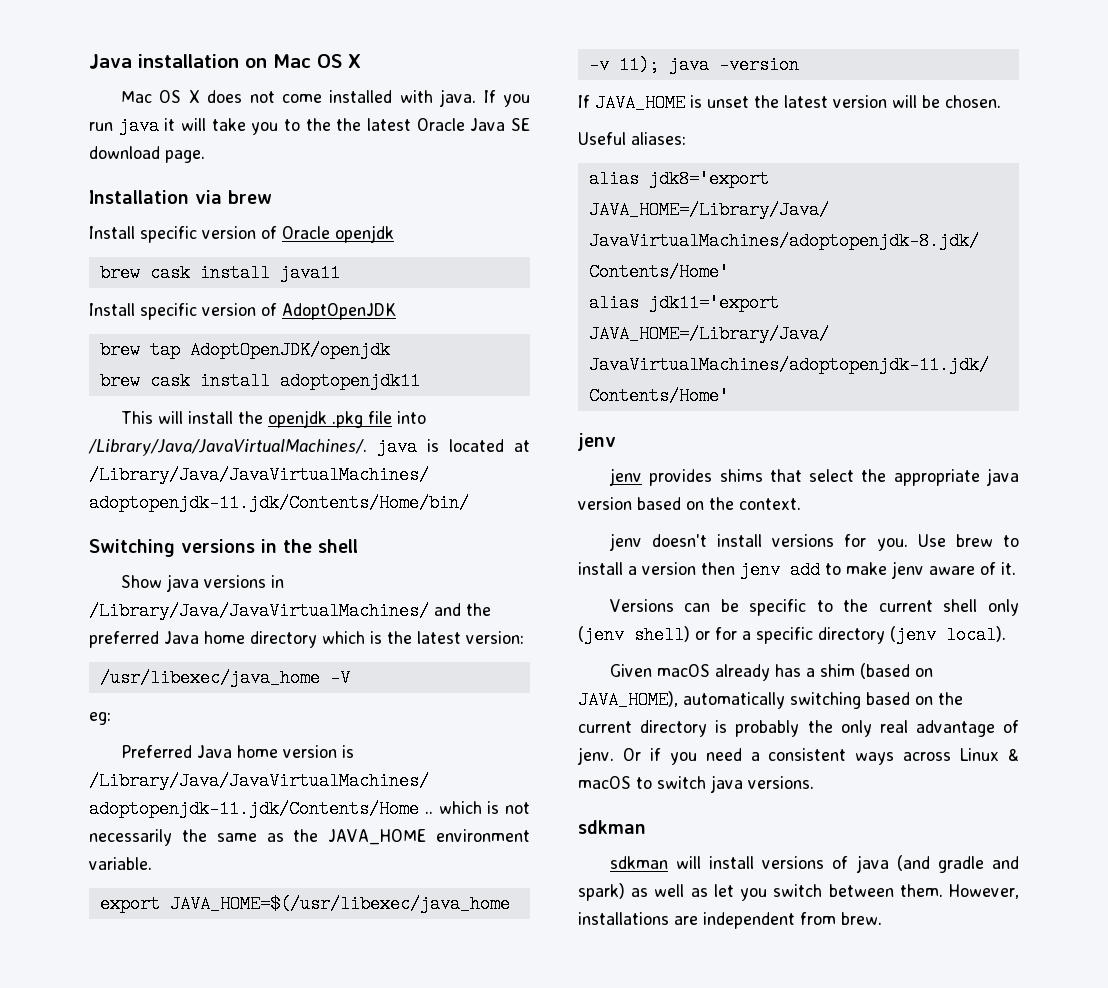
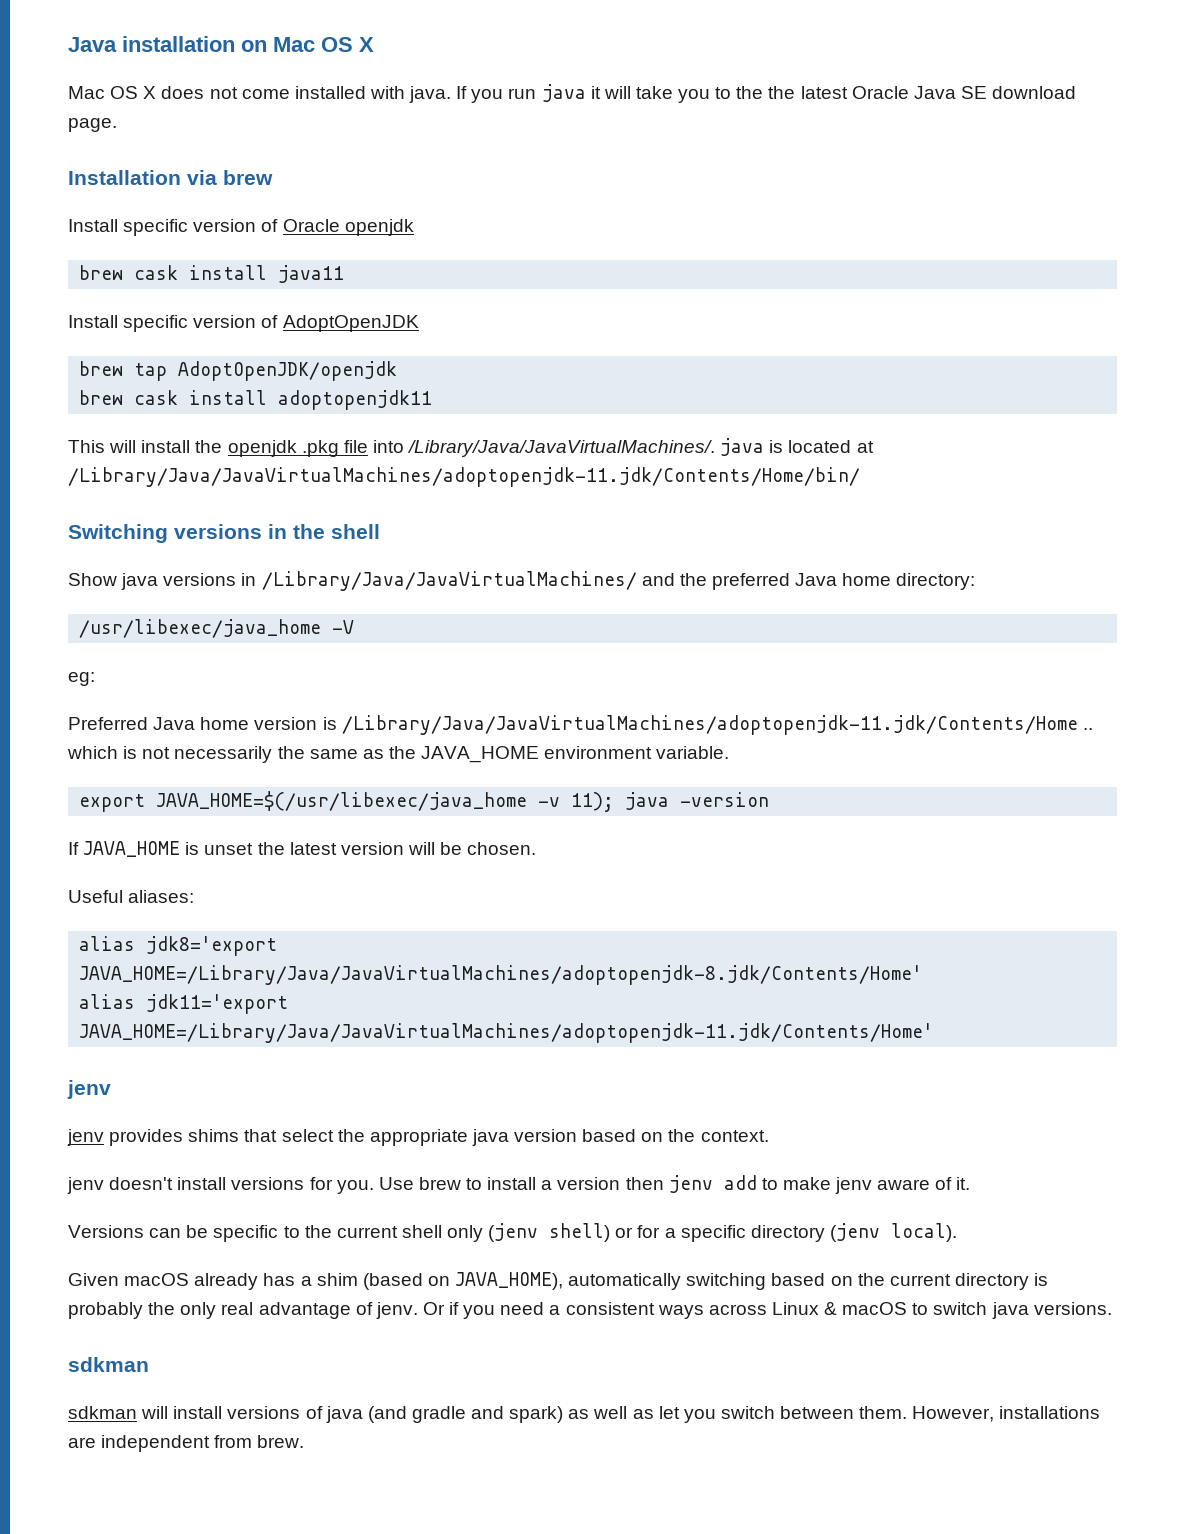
[250,631,524,648] directory which is the latest version: -> [896,573,976,590] directory:

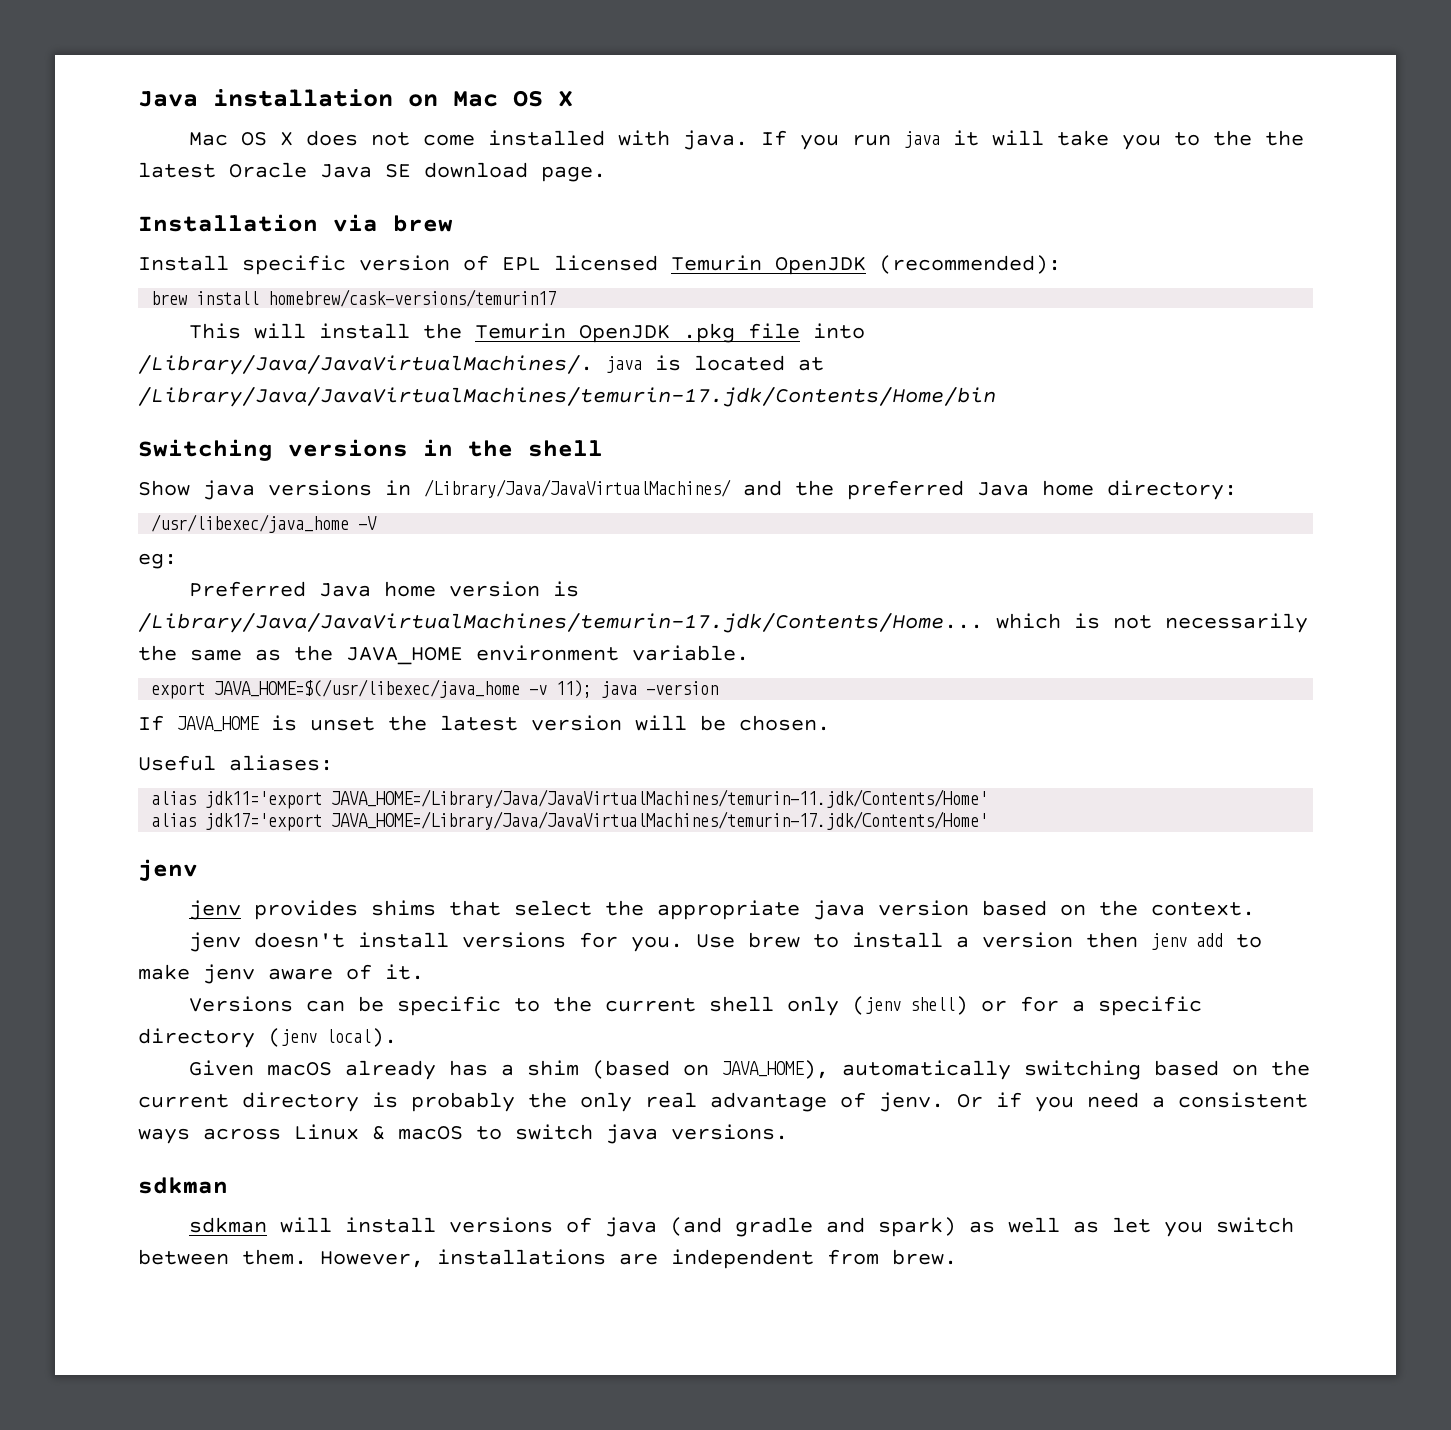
[282,219,414,236] [79,265,345,283] [68,315,419,332] [79,361,398,381] [79,390,433,410] Oracle openjdk // brew cask install java11 // Install specific version of AdoptOpenJDK // brew tap AdoptOpenJDK/openjdk // brew cask install adoptopenjdk11 -> [502,255,1061,275] [151,289,557,307] EPL licensed Temurin OpenJDK (recommended): // brew install homebrew/cask-versions/temurin17
[227,440,297,457] openjdk -> [475,323,671,343] Temurin OpenJDK
[68,467,860,487] /Library/Java/JavaVirtualMachines/adoptopenjdk-11.jdk/Contents/Home/bin/ -> [138,387,996,407] /Library/Java/JavaVirtualMachines/temurin-17.jdk/Contents/Home/bin
[341,715,1093,735] /Library/Java/JavaVirtualMachines/adoptopenjdk-11.jdk/Contents/Home .. -> [138,613,983,633] /Library/Java/JavaVirtualMachines/temurin-17.jdk/Contents/Home...
[146,936,278,956] [79,965,923,985] [79,994,289,1014] [79,1023,934,1043] jdk8='export JAVA_HOME=/Library/Java/JavaVirtualMachines/adoptopenjdk-8.jdk/Contents/Home' // alias jdk11='export JAVA_HOME=/Library/Java/JavaVirtualMachines/adoptopenjdk-11.jdk/Contents/Home' -> [205,789,989,809] [151,811,989,831] jdk11='export JAVA_HOME=/Library/Java/JavaVirtualMachines/temurin-11.jdk/Contents/Home' // alias jdk17='export JAVA_HOME=/Library/Java/JavaVirtualMachines/temurin-17.jdk/Contents/Home'

